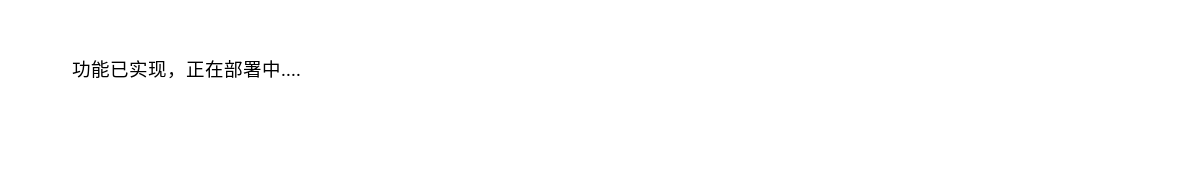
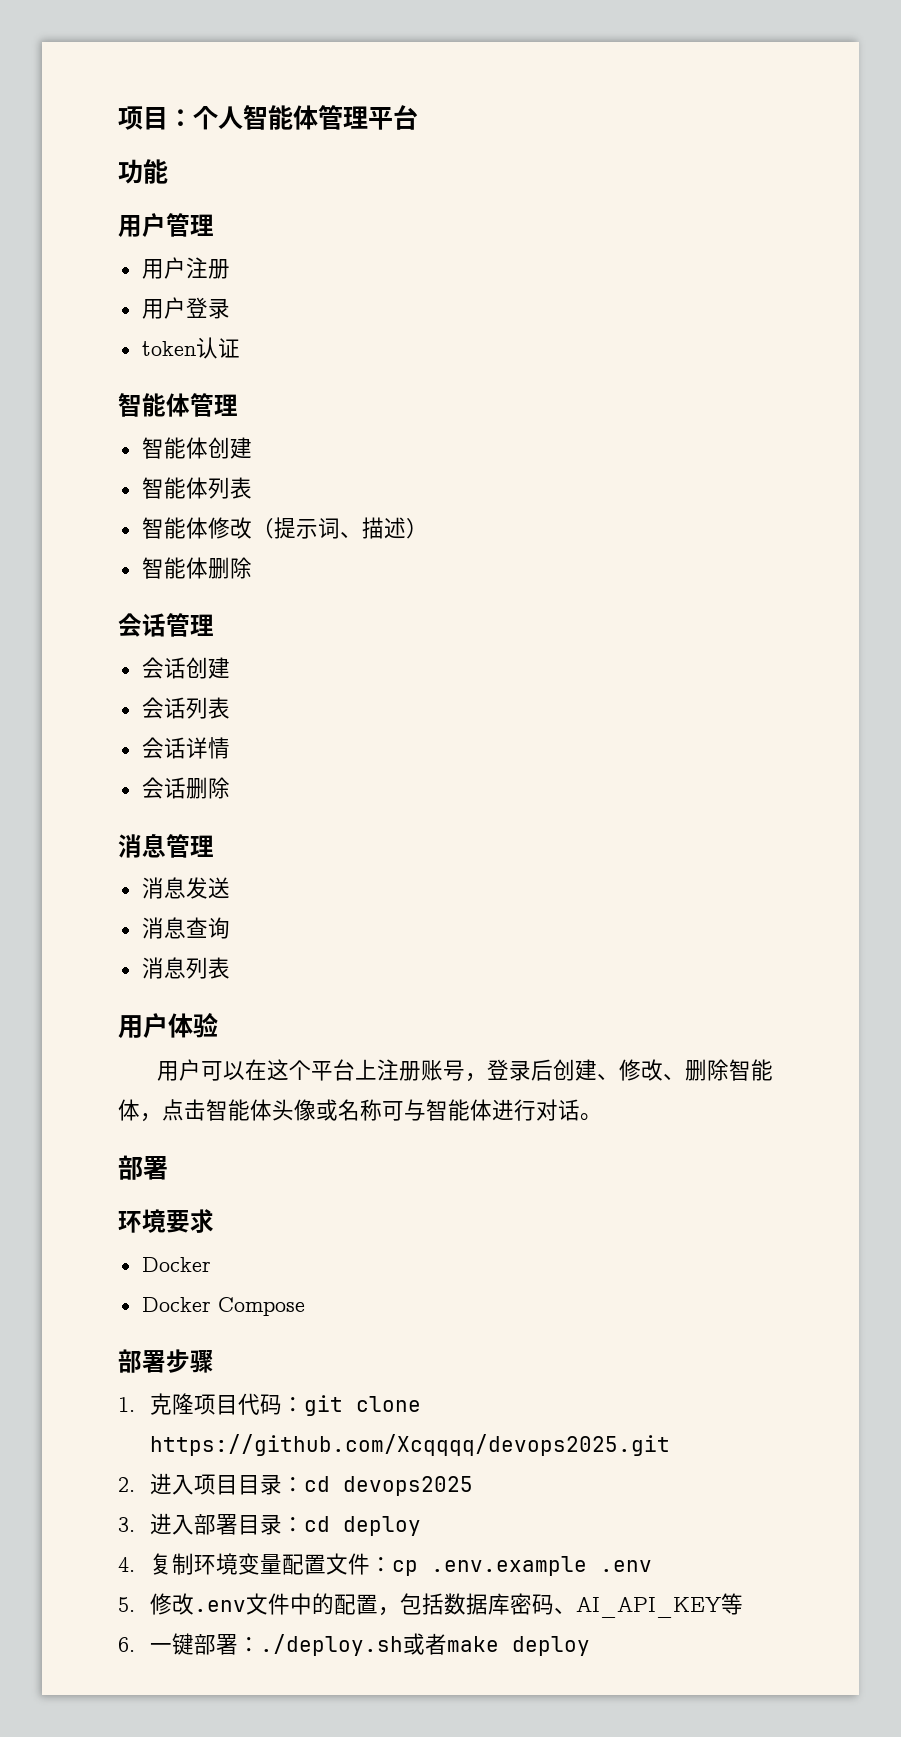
[72,60,301,79] 功能已实现，正在部署中.... -> [118,105,418,130] [118,159,168,184] [118,213,214,237] [141,257,230,279] [141,297,230,319] [141,337,240,359] [118,393,238,417] [141,437,252,459] [141,477,252,499] [141,517,428,539] [141,557,252,579] [118,613,214,637] [141,657,230,679] [141,697,230,719] [141,737,230,759] [141,777,230,799] [118,833,214,858] [141,877,230,899] [141,917,230,939] [141,957,230,979] [118,1013,218,1039] [157,1059,774,1082] [118,1099,602,1122] [118,1155,168,1180] [118,1209,214,1233] [141,1257,211,1272] [141,1297,305,1316] [118,1349,214,1373] [118,1393,421,1416] [149,1434,670,1456] [118,1473,473,1496] [118,1513,421,1536] [118,1553,652,1576] [118,1593,743,1618] [118,1633,590,1656] 项目：个人智能体管理平台 // 功能 // 用户管理 // 用户注册 // 用户登录 // token认证 // 智能体管理 // 智能体创建 // 智能体列表 // 智能体修改（提示词、描述） // 智能体删除 // 会话管理 // 会话创建 // 会话列表 // 会话详情 // 会话删除 // 消息管理 // 消息发送 // 消息查询 // 消息列表 // 用户体验 // 用户可以在这个平台上注册账号，登录后创建、修改、删除智能体，点击智能体头像或名称可与智能体进行对话。 // 部署 // 环境要求 // Docker // Docker Compose // 部署步骤 // 1.克隆项目代码：git clone https://github.com/Xcqqqq/devops2025.git // 2.进入项目目录：cd devops2025 // 3.进入部署目录：cd deploy // 4.复制环境变量配置文件：cp .env.example .env // 5.修改.env文件中的配置，包括数据库密码、AI_API_KEY等 // 6.一键部署：./deploy.sh或者make deploy

